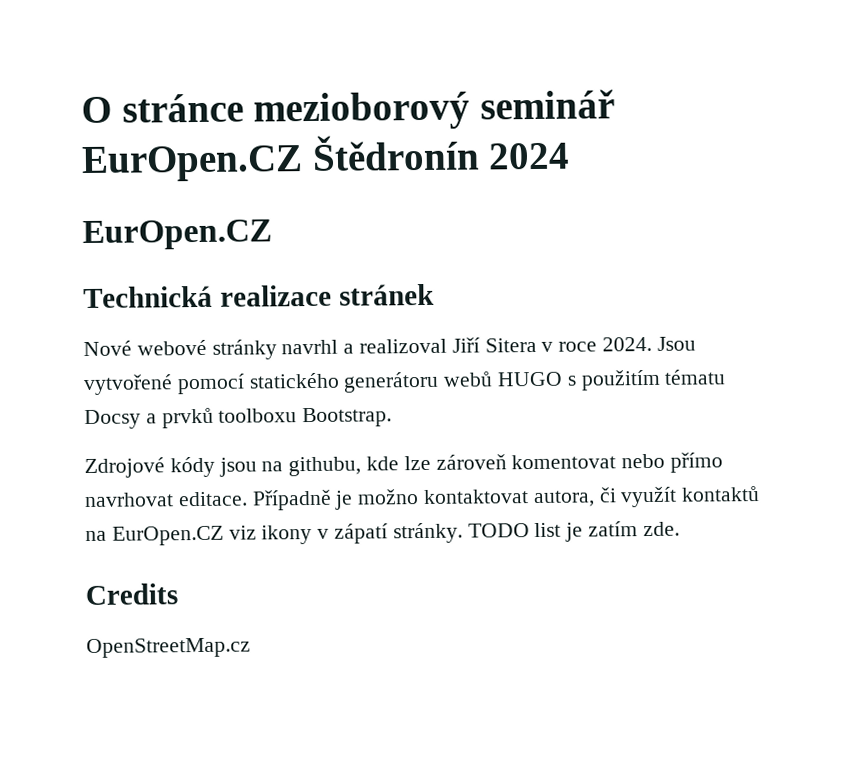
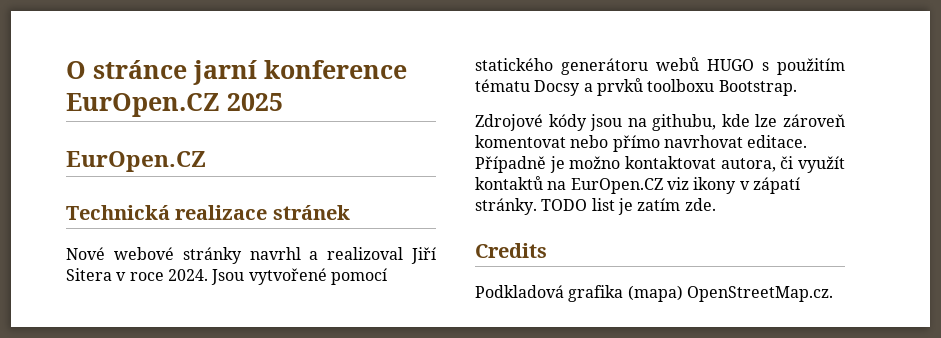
[253,89,615,131] [81,134,571,183] mezioborový seminář EurOpen.CZ Štědronín 2024 -> [193,60,407,85] [66,93,283,117] jarní konference EurOpen.CZ 2025
[86,637,251,659] OpenStreetMap.cz -> [475,285,833,302] Podkladová grafika (mapa) OpenStreetMap.cz.

